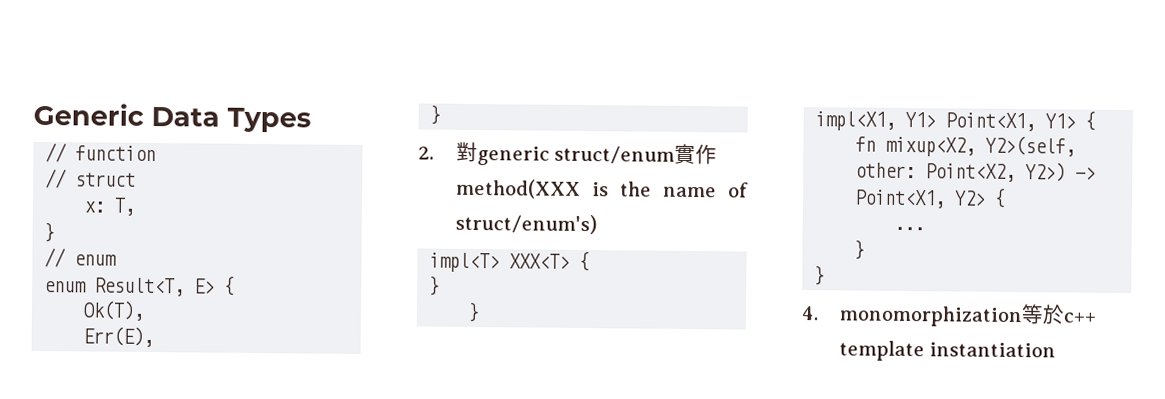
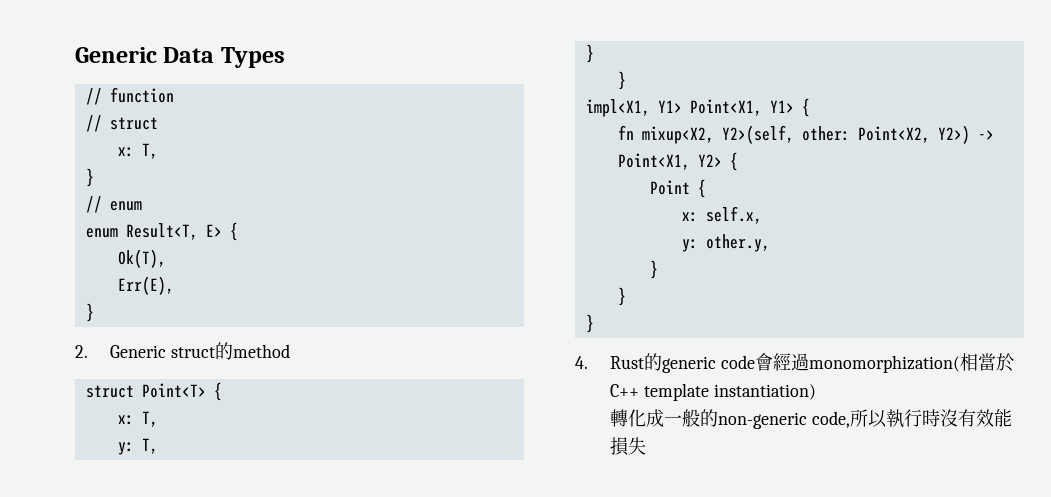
[455,141,718,166] [455,178,749,199] [454,213,597,235] [429,250,591,273] 對generic struct/enum實作method(XXX is the name of struct/enum's) // impl<T> XXX<T> { -> [109,342,290,360] [85,382,222,401] [117,411,158,427] [117,438,158,455] Generic struct的method // struct Point<T> { // x: T, // y: T,
[894,226,926,231] [854,239,866,260] [814,265,826,286] [801,304,1096,328] [838,340,1057,362] ... // } // } // 4. monomorphization等於c++ template instantiation -> [649,179,706,198] [681,206,762,224] [681,234,770,252] [649,260,658,279] [617,287,626,306] [585,314,594,333] [575,353,1014,373] [609,383,816,401] [609,409,1012,429] [609,437,646,456] Point { // x: self.x, // y: other.y, // } // } // } // 4. Rust的generic code會經過monomorphization(相當於C++ template instantiation) // 轉化成一般的non-generic code,所以執行時沒有效能損失

